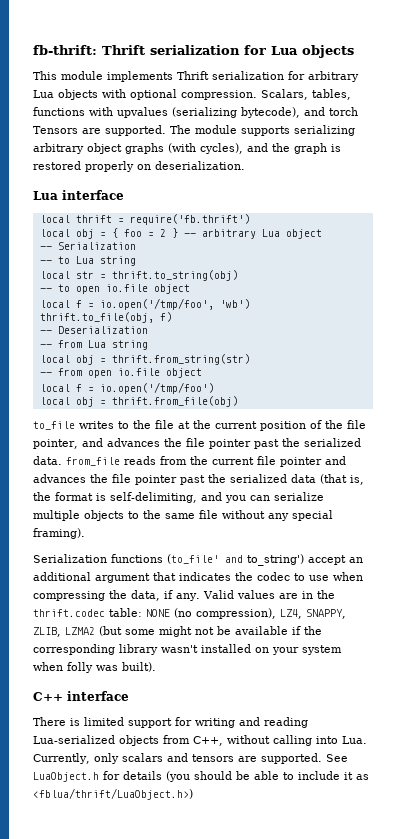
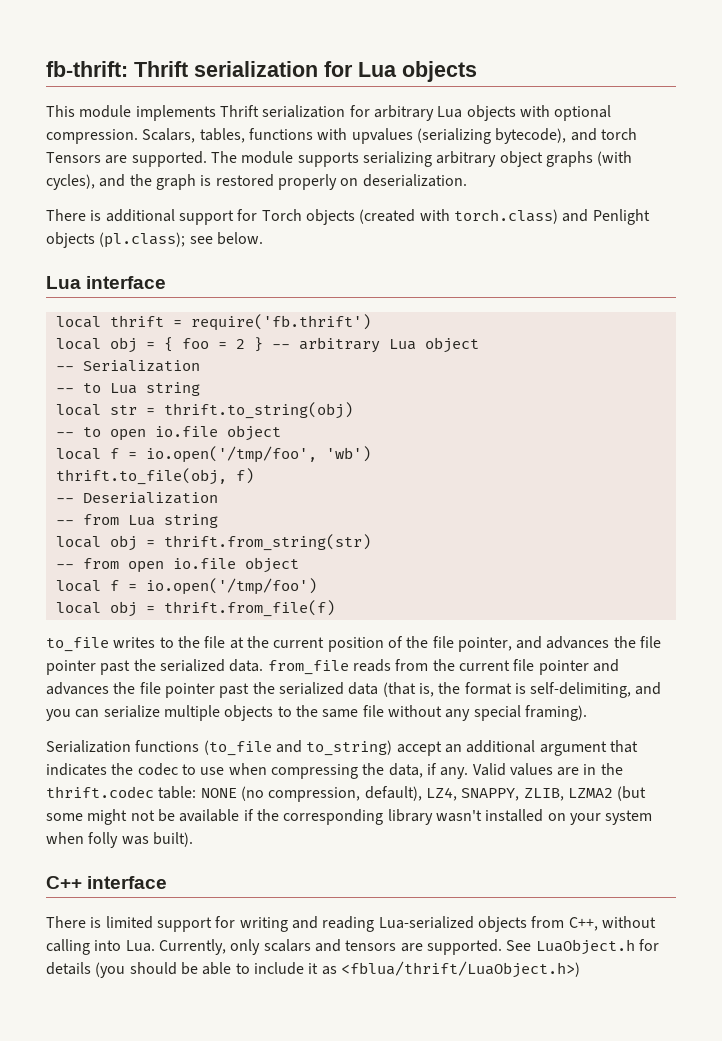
(245, 165) none -> [46,209,650,225] [46,232,263,248] // There is additional support for Torch objects (created with torch.class) and Penlight objects (pl.class); see below.
[111,396,238,407] thrift.from_file(obj) -> [163,600,335,617] thrift.from_file(f)
[167,554,304,566] (to_file' and to_string') -> [203,740,393,756] (to_file and to_string)
[196,608,276,619] compression), -> [268,786,422,802] compression, default),

